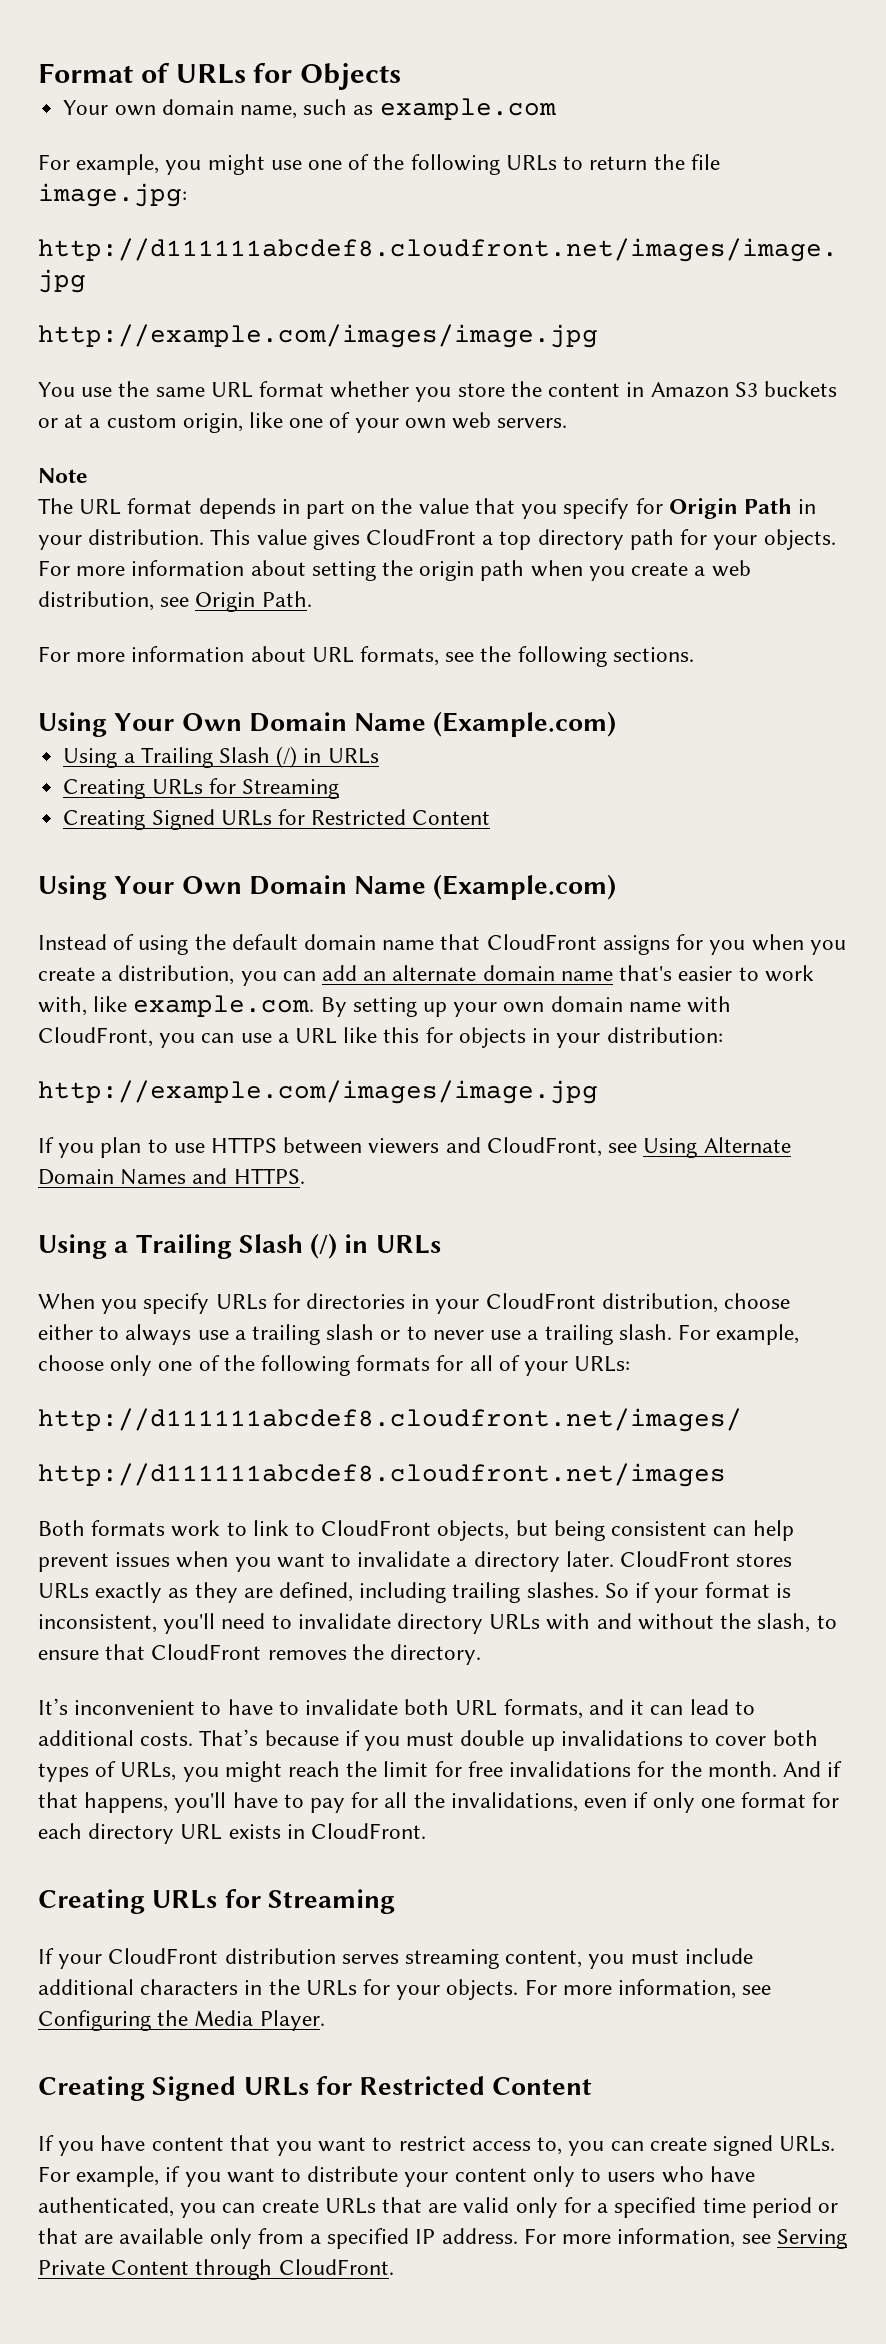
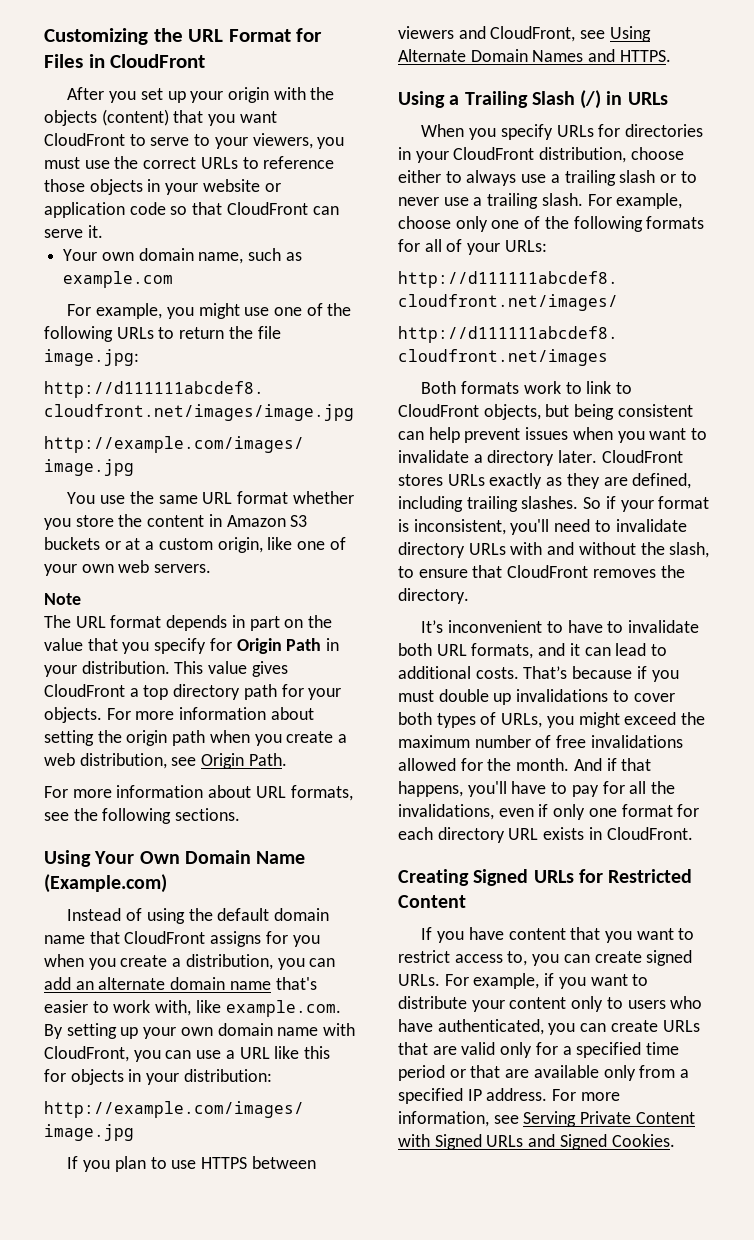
[38,63,402,90] Format of URLs for Objects -> [44,28,323,45] [44,54,206,68] [67,87,335,103] [44,109,277,126] [44,133,345,149] [44,156,335,169] [44,179,281,195] [44,202,339,218] [44,225,103,238] Customizing the URL Format for Files in CloudFront // After you set up your origin with the objects (content) that you want CloudFront to serve to your viewers, you must use the correct URLs to reference those objects in your website or application code so that CloudFront can serve it.
[63,746,379,768] [63,778,339,799] [63,809,491,830] [38,874,617,900] // Using a Trailing Slash (/) in URLs // Creating URLs for Streaming // Creating Signed URLs for Restricted Content // Using Your Own Domain Name (Example.com) -> (167, 883) none
[288,1761,462,1777] reach the limit for -> [624,712,706,725] [398,735,552,748] exceed the maximum number of
(632, 1769) none -> [398,758,456,771] allowed
[38,1889,395,1914] [38,1948,753,1969] [38,1979,772,2000] [38,2010,325,2031] // Creating URLs for Streaming // If your CloudFront distribution serves streaming content, you must include additional characters in the URLs for your objects. For more information, see Configuring the Media Player. -> (693, 833) none
[195,2259,394,2280] through CloudFront. -> [398,1134,675,1150] with Signed URLs and Signed Cookies.

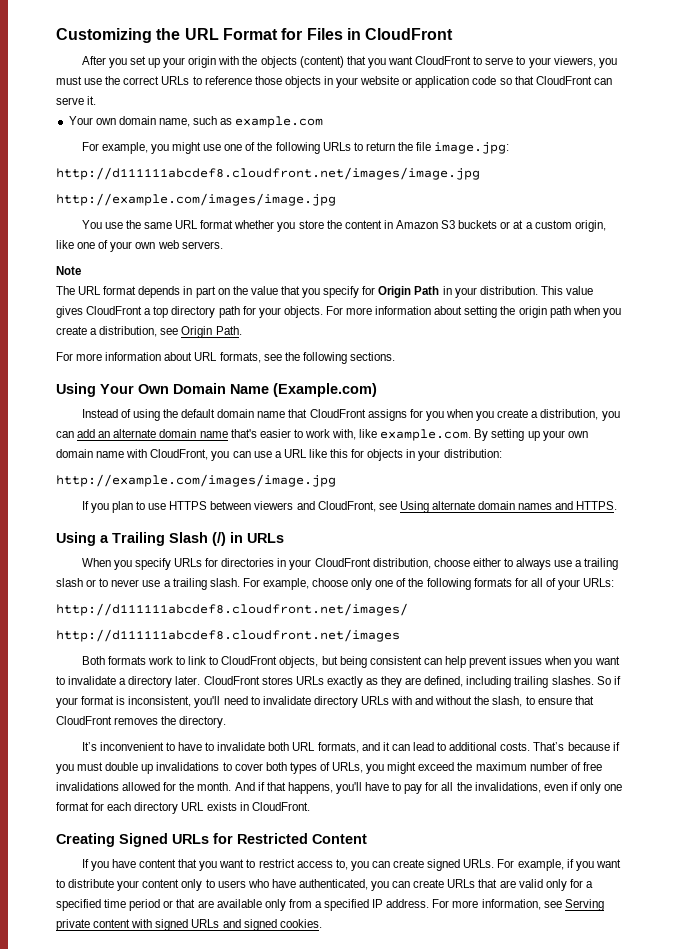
[44,753,75,766] web -> (98, 331) none
[398,49,584,62] Alternate Domain Names -> [432,501,553,510] alternate domain names
[580,1111,695,1124] [398,1134,675,1150] Private Content with Signed URLs and Signed Cookies. -> [56,919,322,931] private content with signed URLs and signed cookies.

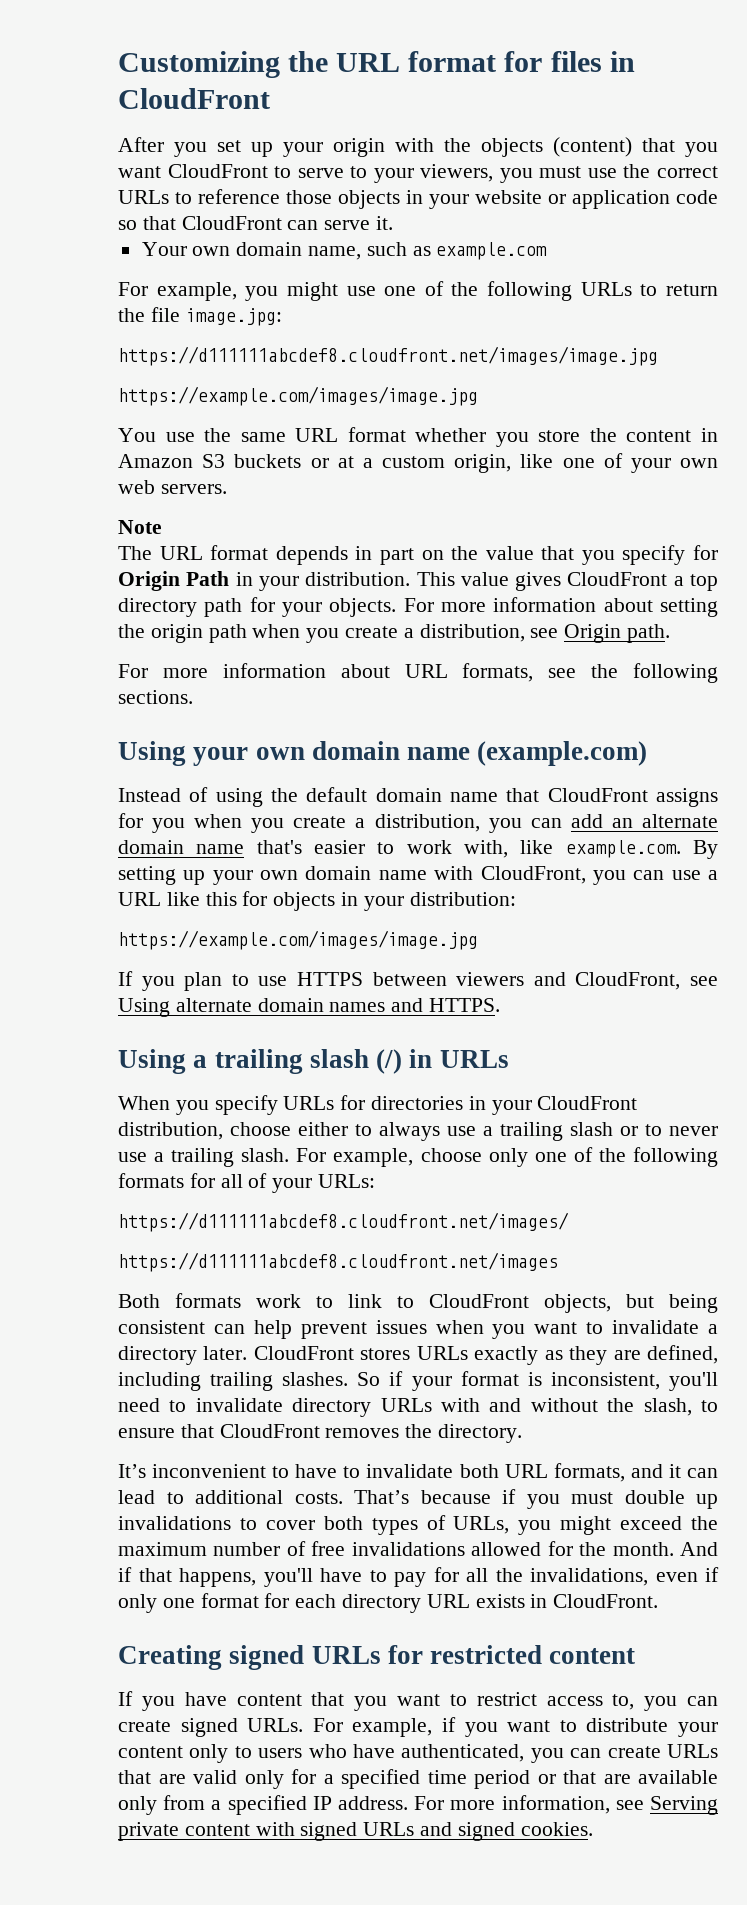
[222,28,343,40] Format for Files -> [408,51,602,72] format for files
[56,167,480,180] [56,193,336,206] http://d111111abcdef8.cloudfront.net/images/image.jpg // http://example.com/images/image.jpg -> [118,346,658,366] [118,386,478,406] https://d111111abcdef8.cloudfront.net/images/image.jpg // https://example.com/images/image.jpg
[215,326,242,335] Path. -> [627,624,671,643] path.
[100,383,377,397] Your Own Domain Name (Example.com) -> [193,741,648,766] your own domain name (example.com)
[56,474,336,487] http://example.com/images/image.jpg -> [118,930,478,950] https://example.com/images/image.jpg
[112,532,208,546] Trailing Slash -> [214,1049,369,1074] trailing slash
[56,603,408,616] [56,629,400,642] http://d111111abcdef8.cloudfront.net/images/ // http://d111111abcdef8.cloudfront.net/images -> [118,1212,569,1232] [118,1252,558,1272] https://d111111abcdef8.cloudfront.net/images/ // https://d111111abcdef8.cloudfront.net/images
[119,833,367,847] Signed URLs for Restricted Content -> [229,1645,636,1670] signed URLs for restricted content

